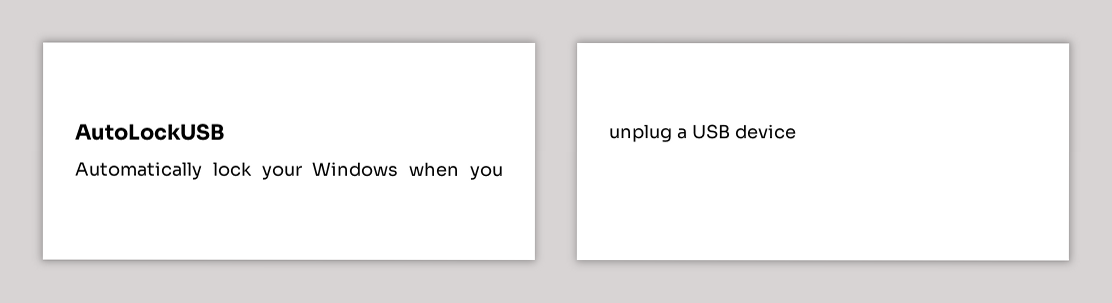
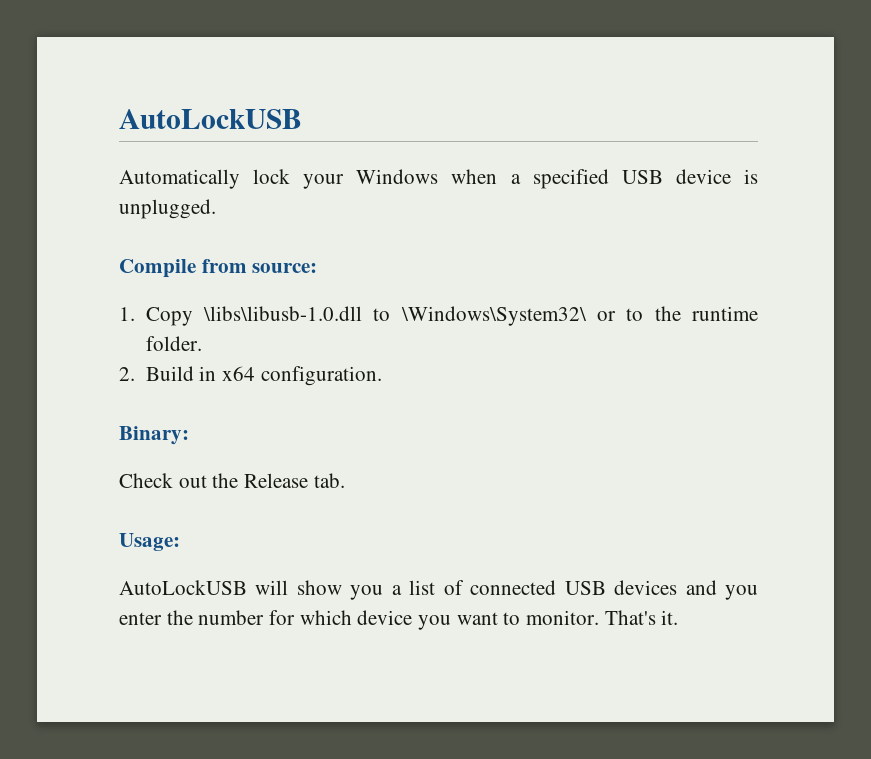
[469,165,504,180] [609,124,797,143] you unplug a USB device -> [510,169,758,189] [119,199,216,219] [119,259,318,278] [119,306,759,326] [145,336,202,351] [119,366,382,386] [119,426,189,445] [119,473,345,488] [119,533,180,551] [119,580,758,600] [119,610,679,630] a specified USB device is unplugged. // Compile from source: // 1. Copy \libs\libusb-1.0.dll to \Windows\System32\ or to the runtime folder. // 2. Build in x64 configuration. // Binary: // Check out the Release tab. // Usage: // AutoLockUSB will show you a list of connected USB devices and you enter the number for which device you want to monitor. That's it.

